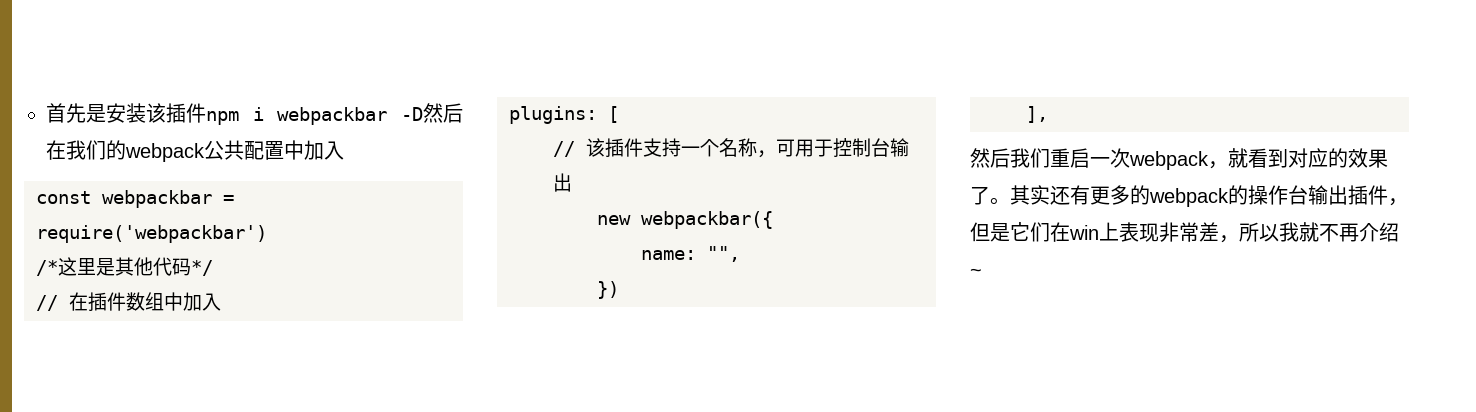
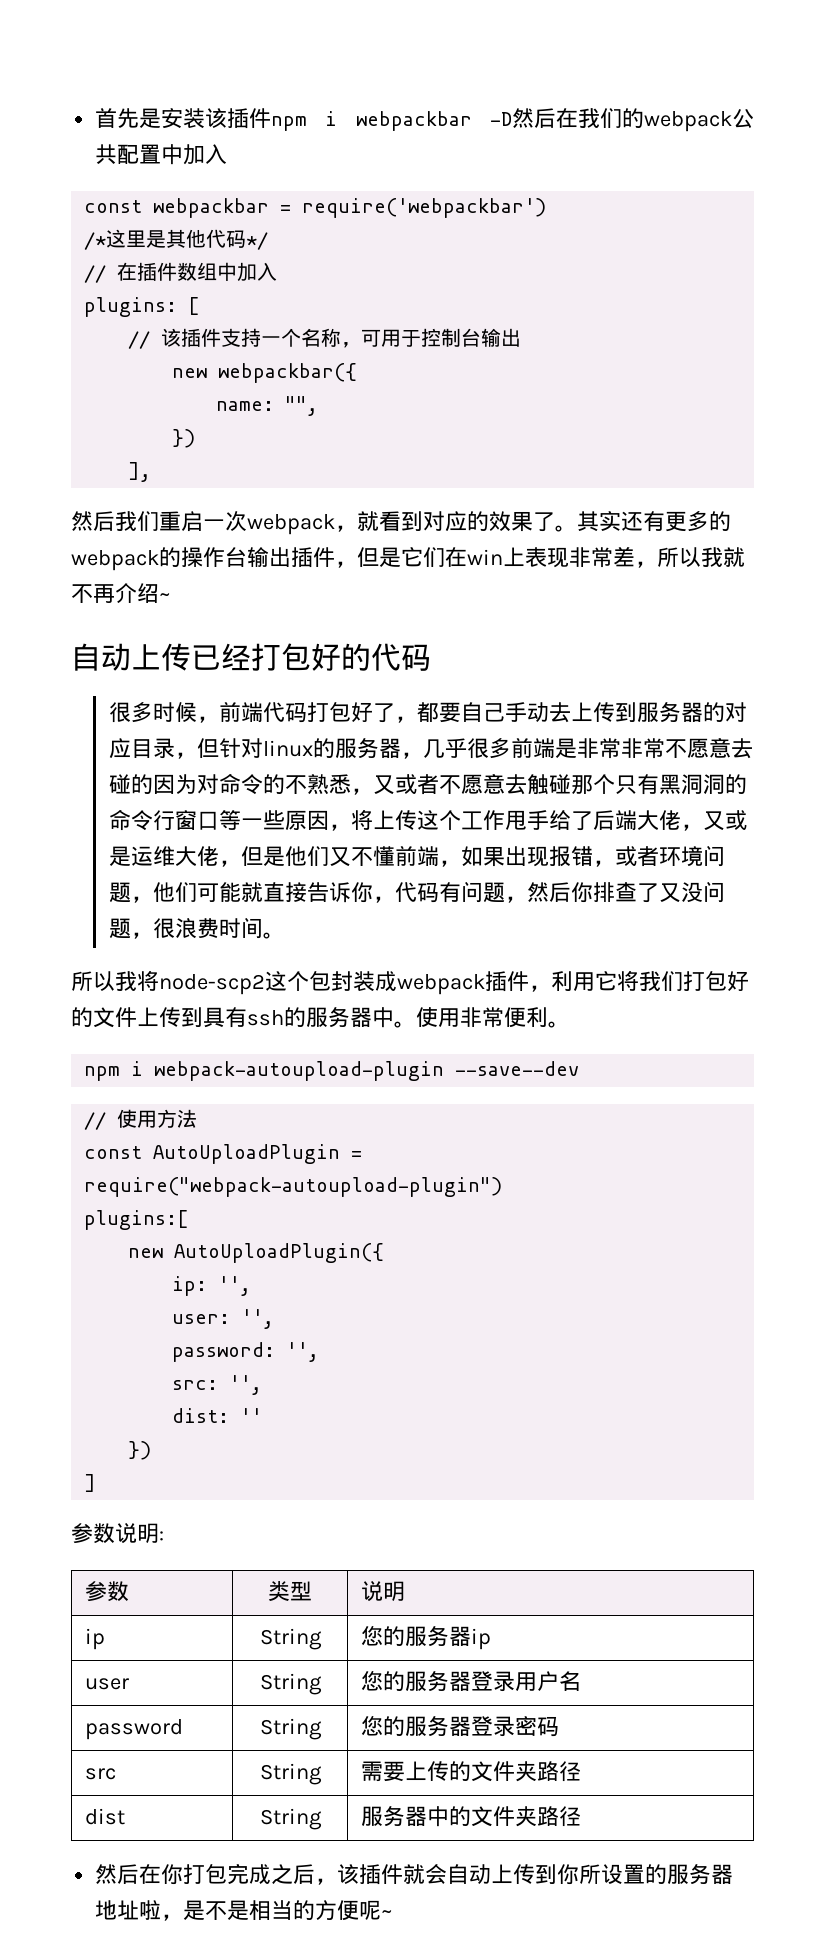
(982, 272) none -> [71,643,431,671] [108,701,747,723] [108,737,753,759] [108,773,747,795] [108,809,747,831] [108,845,725,867] [108,881,725,903] [108,917,285,939] [71,970,749,995] [71,1007,570,1028] [84,1061,580,1081] [84,1109,198,1130] [84,1144,363,1164] [84,1177,503,1197] [84,1210,189,1230] [128,1243,385,1263] [172,1276,252,1296] [172,1309,275,1329] [172,1342,320,1362] [172,1375,263,1395] [172,1408,263,1423] [128,1441,152,1460] [84,1474,97,1492] [71,1523,164,1544] [85,1581,130,1602] [268,1581,312,1601] [361,1581,406,1602] [85,1628,106,1650] [259,1628,322,1650] [361,1625,492,1650] [85,1678,130,1690] [259,1673,322,1695] [361,1670,582,1692] [85,1719,184,1740] [259,1718,322,1740] [361,1715,560,1737] [85,1768,117,1780] [259,1763,322,1785] [361,1761,582,1782] [85,1808,126,1825] [259,1808,322,1830] [361,1806,582,1827] [95,1863,734,1885] [95,1900,394,1921] // 自动上传已经打包好的代码 // 很多时候，前端代码打包好了，都要自己手动去上传到服务器的对应目录，但针对linux的服务器，几乎很多前端是非常非常不愿意去碰的因为对命令的不熟悉，又或者不愿意去触碰那个只有黑洞洞的命令行窗口等一些原因，将上传这个工作甩手给了后端大佬，又或是运维大佬，但是他们又不懂前端，如果出现报错，或者环境问题，他们可能就直接告诉你，代码有问题，然后你排查了又没问题，很浪费时间。 // 所以我将node-scp2这个包封装成webpack插件，利用它将我们打包好的文件上传到具有ssh的服务器中。使用非常便利。 // npm i webpack-autoupload-plugin --save--dev // // 使用方法 // const AutoUploadPlugin = require("webpack-autoupload-plugin") // plugins:[ // new AutoUploadPlugin({ // ip: '', // user: '', // password: '', // src: '', // dist: '' // }) // ] // 参数说明: // 参数 | 类型 | 说明 // ip | String | 您的服务器ip // user | String | 您的服务器登录用户名 // password | String | 您的服务器登录密码 // src | String | 需要上传的文件夹路径 // dist | String | 服务器中的文件夹路径 // 然后在你打包完成之后，该插件就会自动上传到你所设置的服务器地址啦，是不是相当的方便呢~

